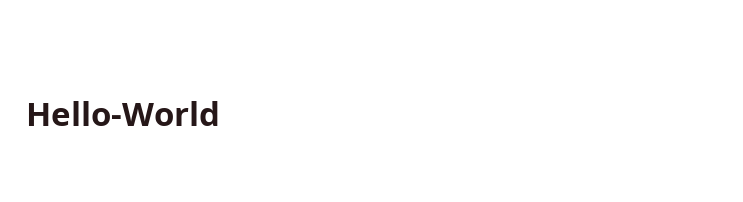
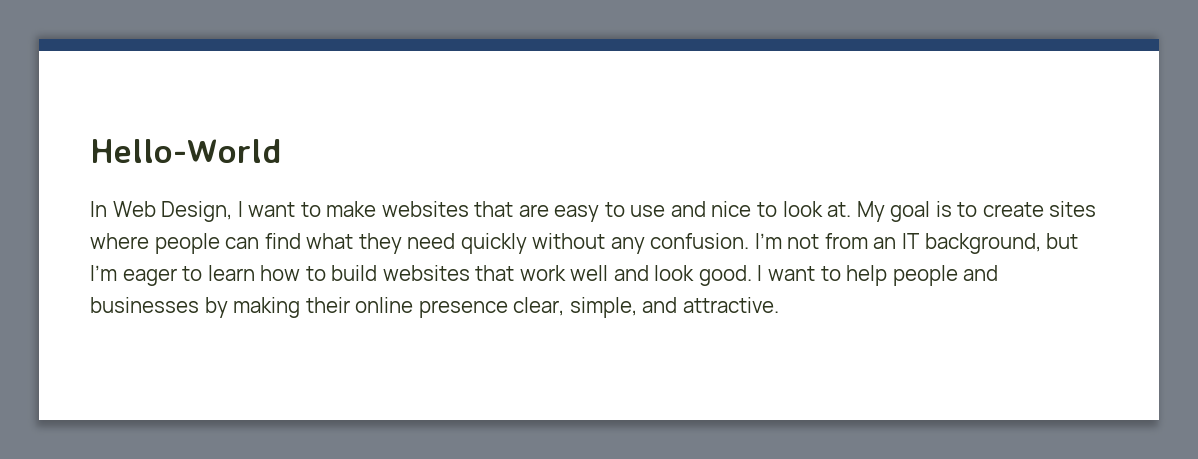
(220, 113) none -> [90,201,1097,222] [90,233,1079,254] [90,265,999,286] [90,297,779,318] // In Web Design, I want to make websites that are easy to use and nice to look at. My goal is to create sites where people can find what they need quickly without any confusion. I’m not from an IT background, but I’m eager to learn how to build websites that work well and look good. I want to help people and businesses by making their online presence clear, simple, and attractive.

